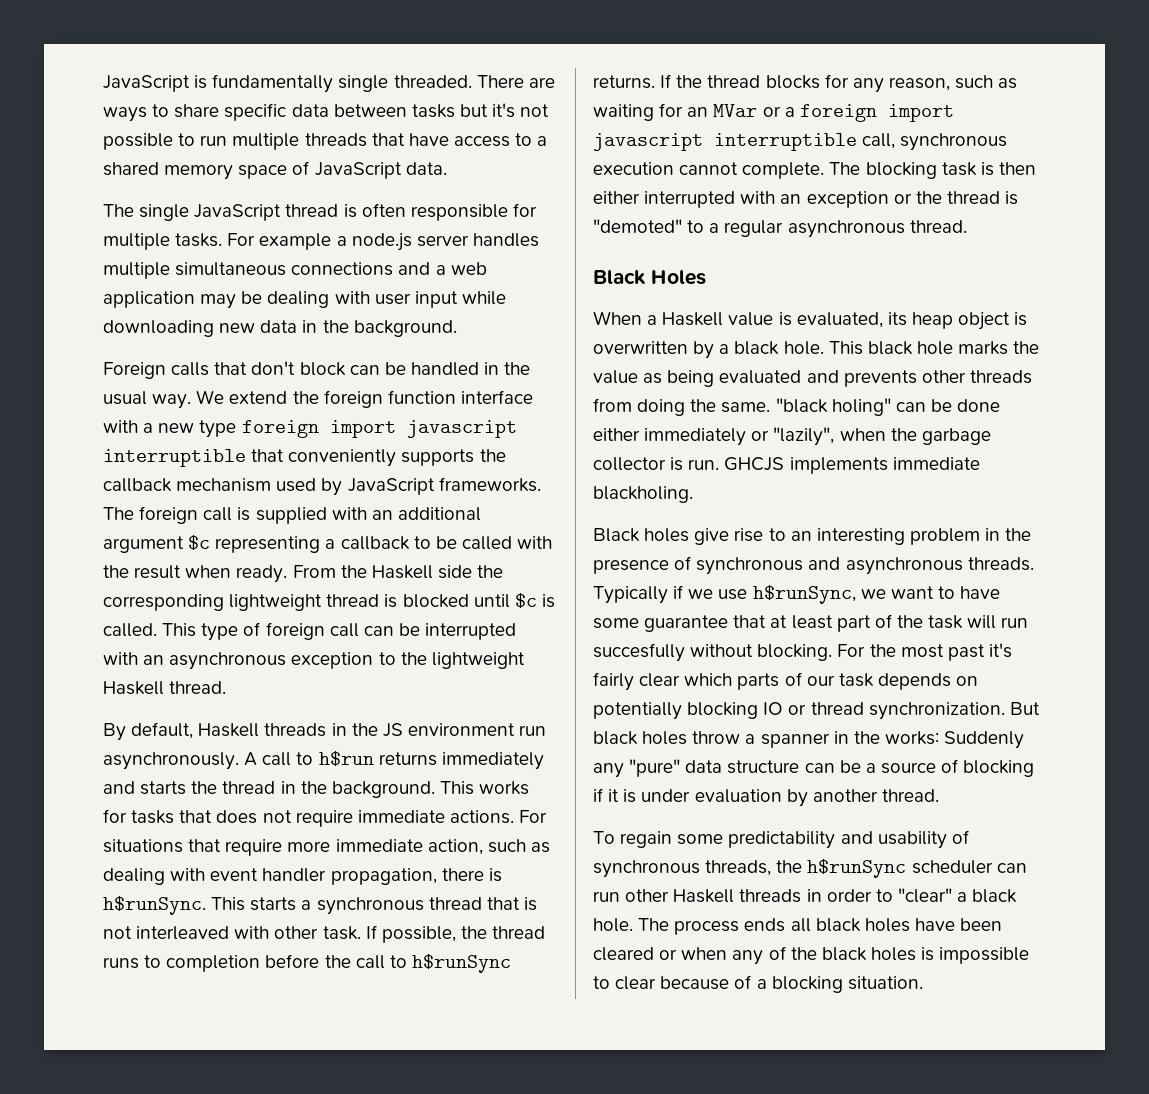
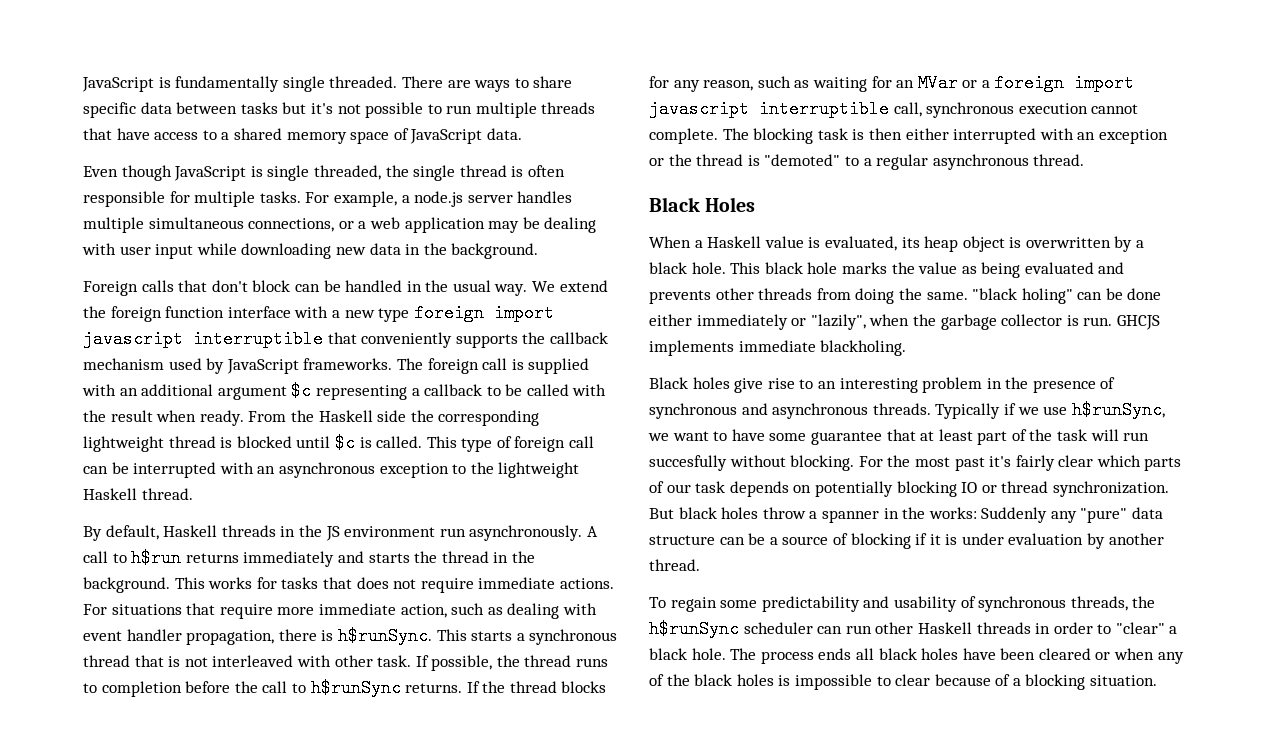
[103,204,282,221] The single JavaScript -> [83,165,456,181] Even though JavaScript is single threaded, the single
[259,233,332,250] example -> [333,191,397,207] example,
[291,262,431,276] connections and -> [248,218,354,232] connections, or

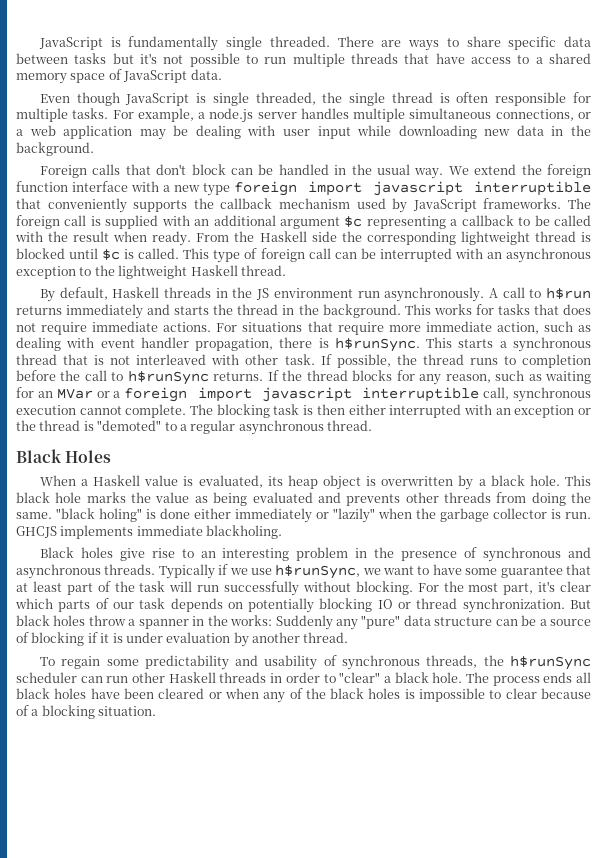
[1077,288,1123,300] can be -> [146,509,156,519] is
[810,314,866,330] "lazily", -> [333,508,375,523] "lazily"
[649,455,727,471] succesfully -> [224,581,299,596] successfully
[954,455,1055,471] past it's fairly -> [503,581,556,595] part, it's

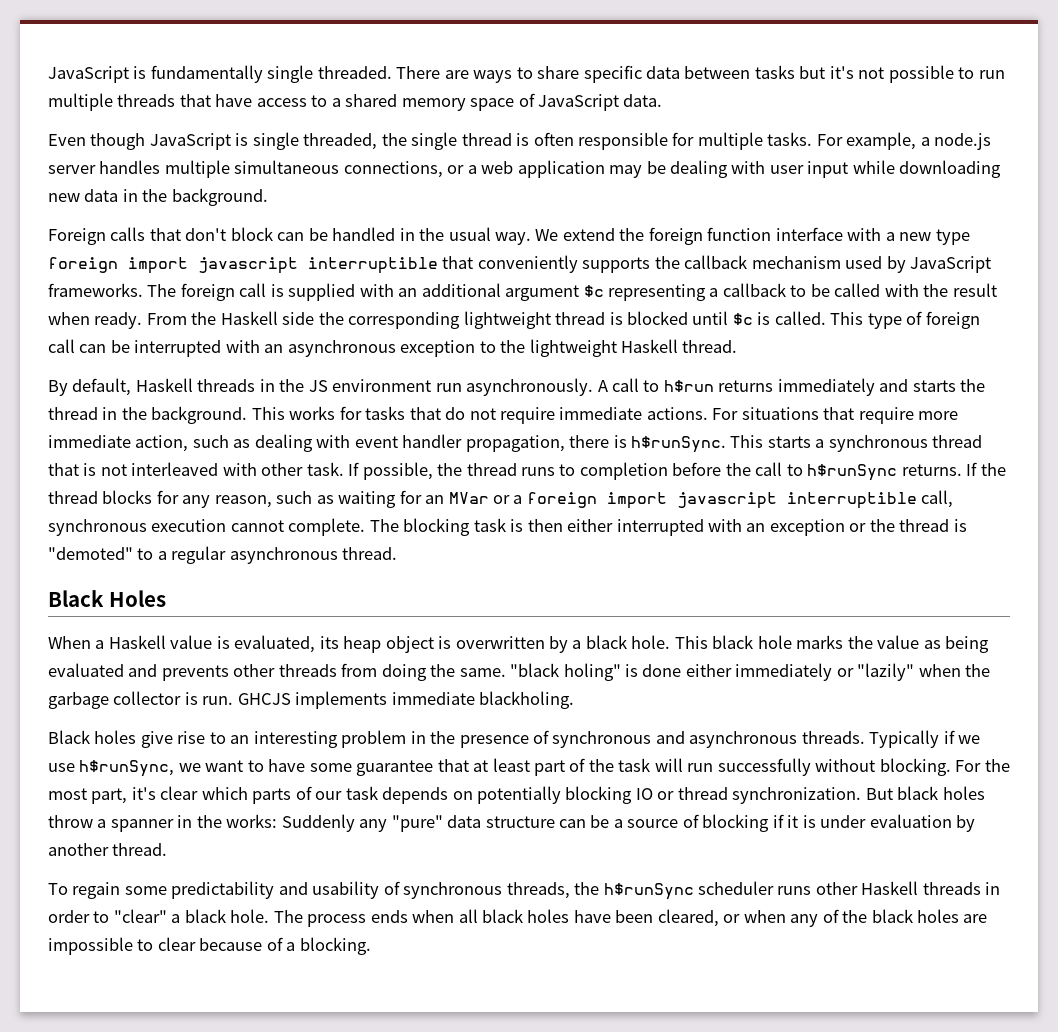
[562,304,591,315] does -> [445,407,466,420] do
[80,676,129,683] can run -> [777,886,812,895] runs
(573, 677) none -> [412,910,455,923] when
[158,688,205,699] cleared -> [657,909,719,927] cleared,
[404,689,415,699] is -> [963,914,988,923] are
[41,705,157,719] blocking situation. -> [299,937,371,955] blocking.

